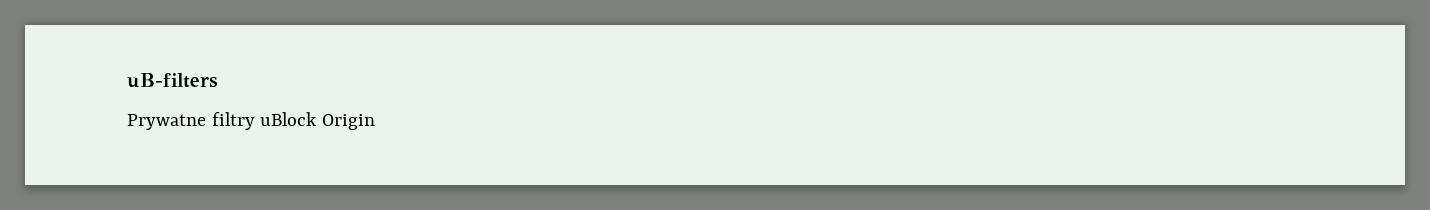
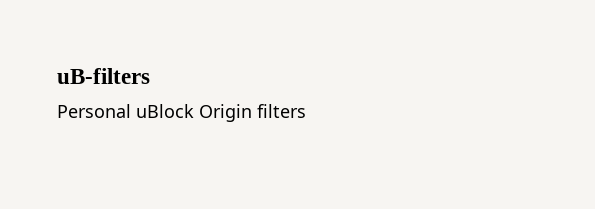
[127,112,255,130] Prywatne filtry -> [57,104,131,118] Personal
(376, 122) none -> [257,104,306,118] filters

